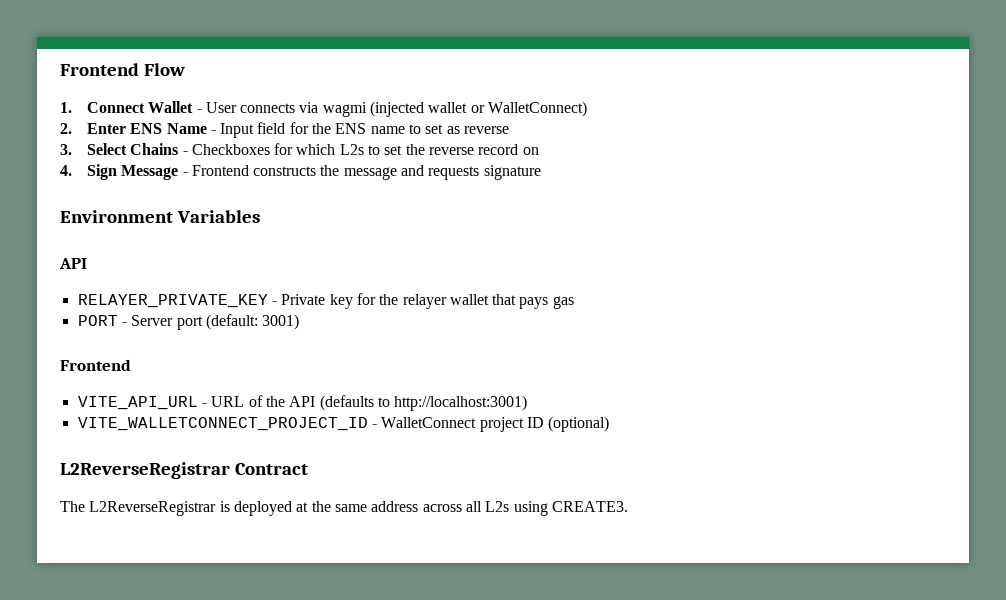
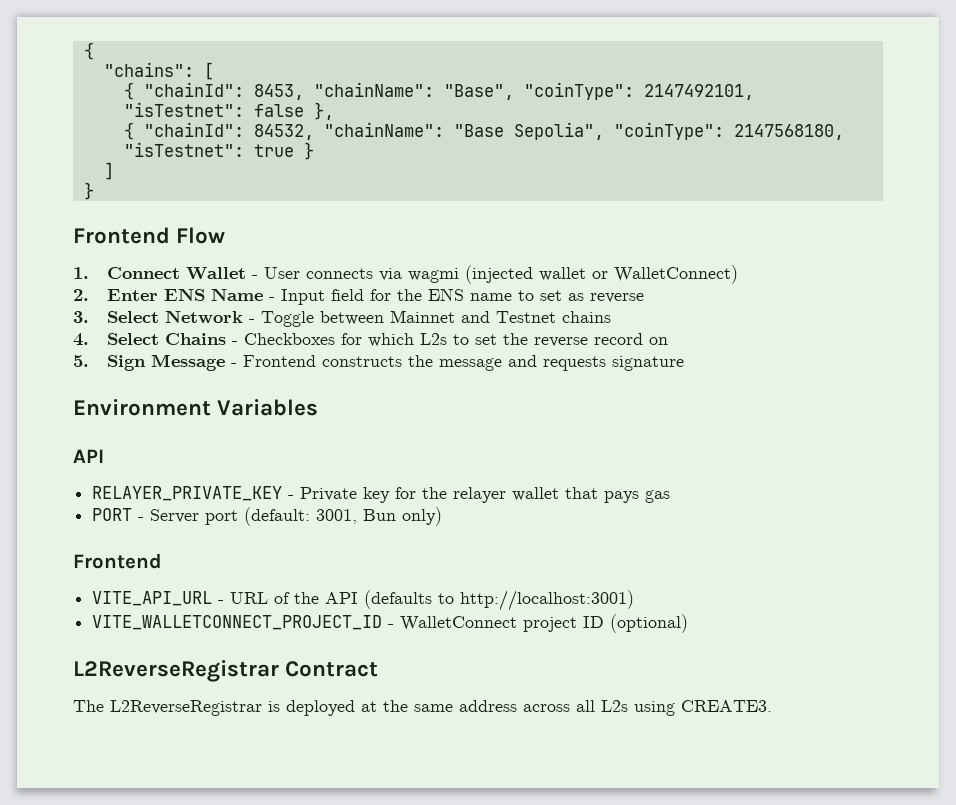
(60, 69) none -> [83,42,94,60] [103,62,214,80] [123,82,754,100] [123,102,334,120] [123,122,844,140] [123,142,314,160] [103,162,114,180] [83,182,94,200] { // "chains": [ // { "chainId": 8453, "chainName": "Base", "coinType": 2147492101, "isTestnet": false }, // { "chainId": 84532, "chainName": "Base Sepolia", "coinType": 2147568180, "isTestnet": true } // ] // } //
(127, 149) none -> [165,310,612,327] [73,333,160,346] Network - Toggle between Mainnet and Testnet chains // 4. Select
[60,165,72,176] 4. -> [73,355,89,367] 5.
[262,314,300,330] 3001) -> [316,507,443,526] 3001, Bun only)

